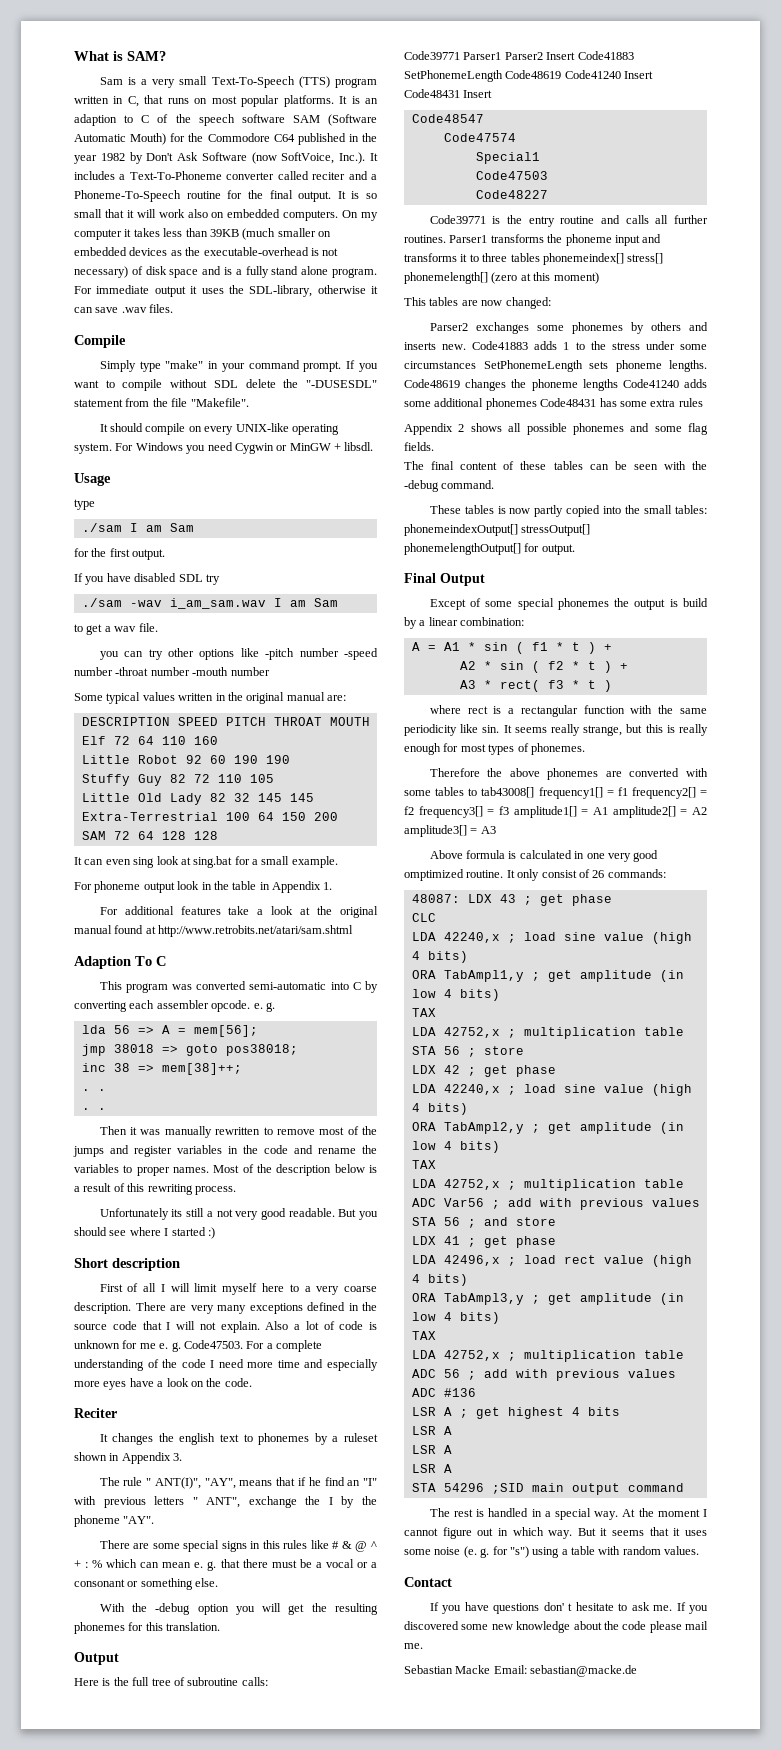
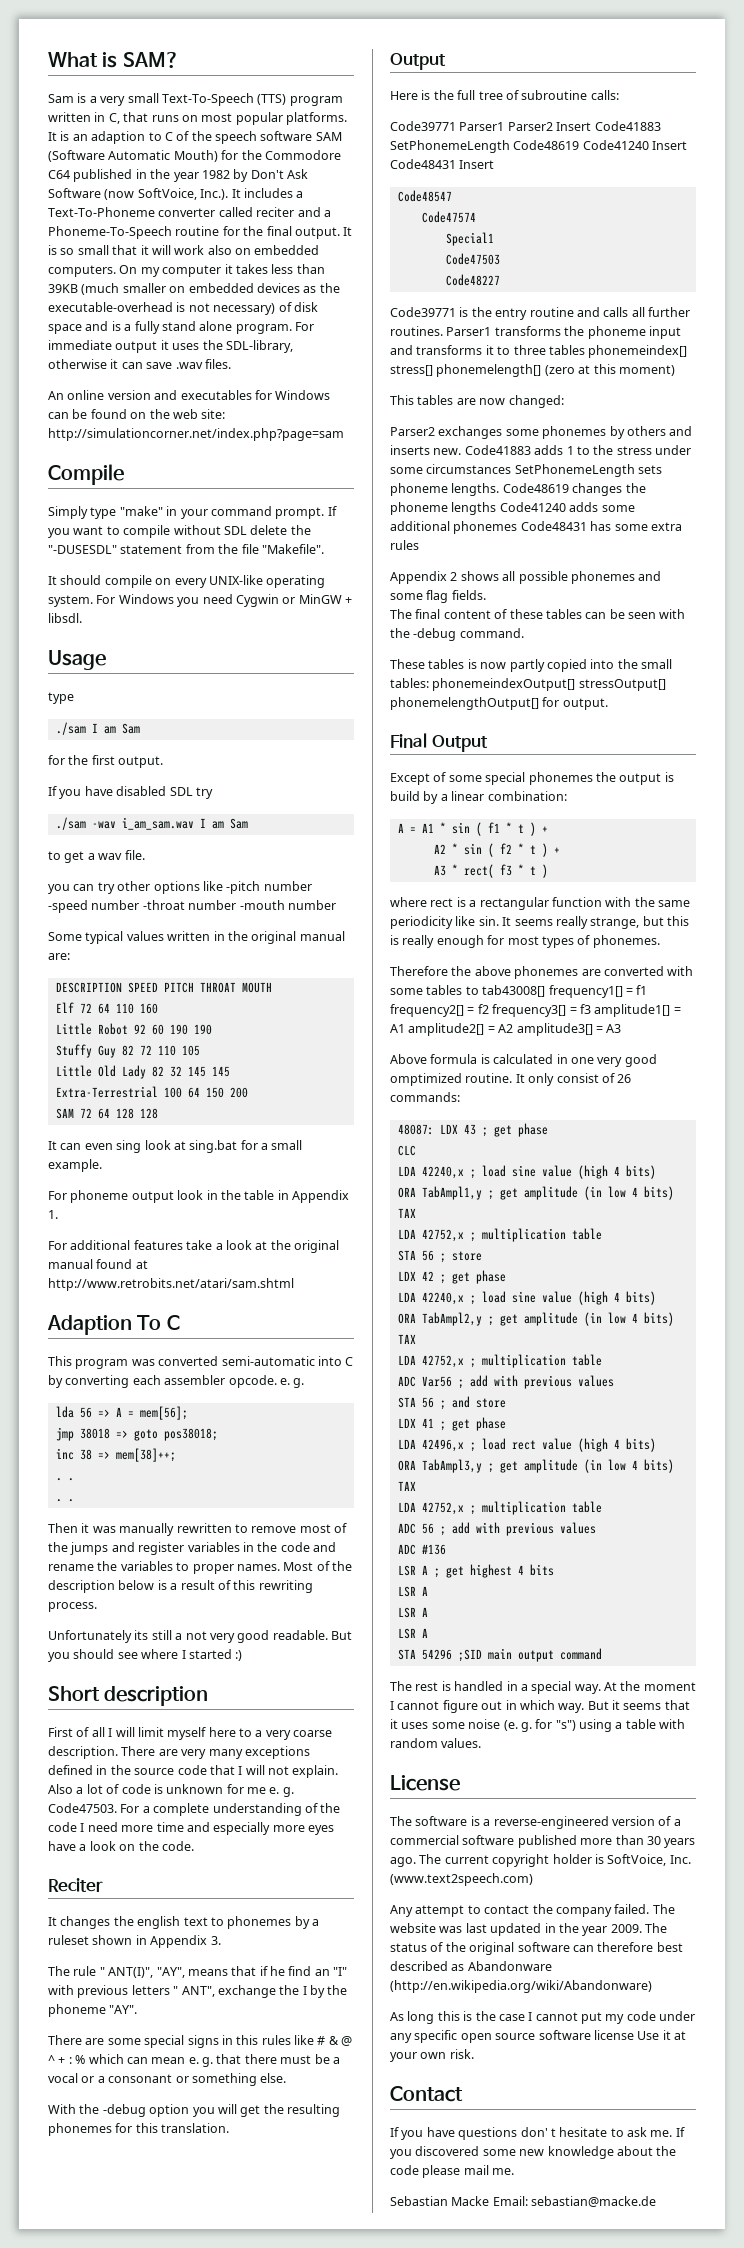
(174, 308) none -> [48,390,331,400] [48,409,226,419] [48,428,344,441] // An online version and executables for Windows can be found on the web site: http://simulationcorner.net/index.php?page=sam
(700, 1550) none -> [390,1775,460,1791] [390,1816,681,1829] [390,1835,696,1848] [390,1854,691,1867] [390,1873,533,1886] [390,1904,675,1917] [390,1923,667,1936] [390,1942,683,1955] [390,1961,552,1971] [390,1980,652,1993] [390,2011,696,2024] [390,2030,686,2043] [390,2049,474,2062] // License // The software is a reverse-engineered version of a commercial software published more than 30 years ago. The current copyright holder is SoftVoice, Inc. (www.text2speech.com) // Any attempt to contact the company failed. The website was last updated in the year 2009. The status of the original software can therefore best described as Abandonware (http://en.wikipedia.org/wiki/Abandonware) // As long this is the case I cannot put my code under any specific open source software license Use it at your own risk.

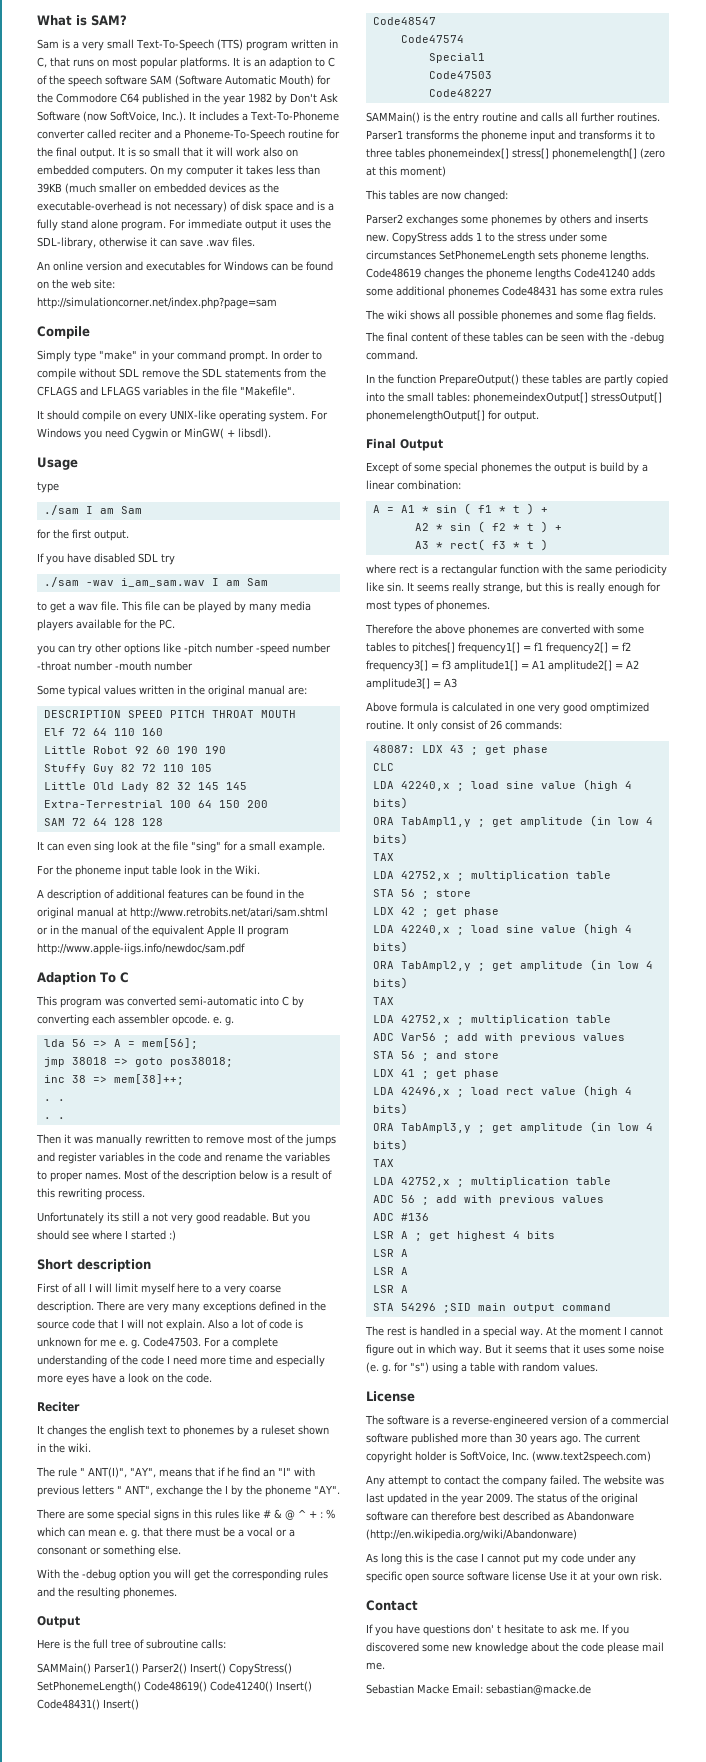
[327,506,337,516] [48,526,104,538] If you want -> [271,350,310,360] In order
[250,525,311,535] [48,544,215,554] delete the "-DUSESDL" statement from -> [142,368,326,378] [37,386,200,396] remove the SDL statements from the CFLAGS and LFLAGS variables in
[298,594,352,604] [48,613,82,623] MinGW + libsdl. -> [184,428,271,439] MinGW( + libsdl).
(145, 855) none -> [121,601,311,613] [37,619,175,631] This file can be played by many media players available for the PC.
[189,1140,238,1153] sing.bat -> [154,841,221,853] the file "sing"
[70,1190,349,1203] [48,1210,58,1219] [48,1240,339,1253] [48,1259,133,1269] phoneme output look in the table in Appendix 1. // For additional features take a look at the original manual found -> [56,865,260,877] [37,889,304,901] [37,907,114,919] the phoneme input table look in the Wiki. // A description of additional features can be found in the original manual
(294, 1284) none -> [37,925,289,937] [37,943,245,955] or in the manual of the equivalent Apple II program http://www.apple-iigs.info/newdoc/sam.pdf
[150,1935,221,1948] Appendix 3. -> [49,1443,91,1453] the wiki.
[287,2104,340,2117] [48,2123,230,2136] resulting phonemes for this translation. -> [232,1569,328,1581] [37,1587,177,1599] corresponding rules and the resulting phonemes.
[390,121,661,131] [390,140,688,153] [390,159,495,169] Code39771 Parser1 Parser2 Insert Code41883 SetPhonemeLength Code48619 Code41240 Insert Code48431 Insert -> [37,1663,292,1675] [37,1681,312,1693] [37,1699,139,1710] SAMMain() Parser1() Parser2() Insert() CopyStress() SetPhonemeLength() Code48619() Code41240() Insert() Code48431() Insert()
[390,307,456,317] Code39771 -> [366,112,420,123] SAMMain()
[464,445,531,455] Code41883 -> [392,232,447,244] CopyStress
[390,571,458,584] Appendix 2 -> [365,310,407,320] The wiki
[390,659,507,669] These tables is now -> [366,374,601,386] In the function PrepareOutput() these tables are
[482,985,546,997] tab43008[] -> [412,642,455,654] pitches[]

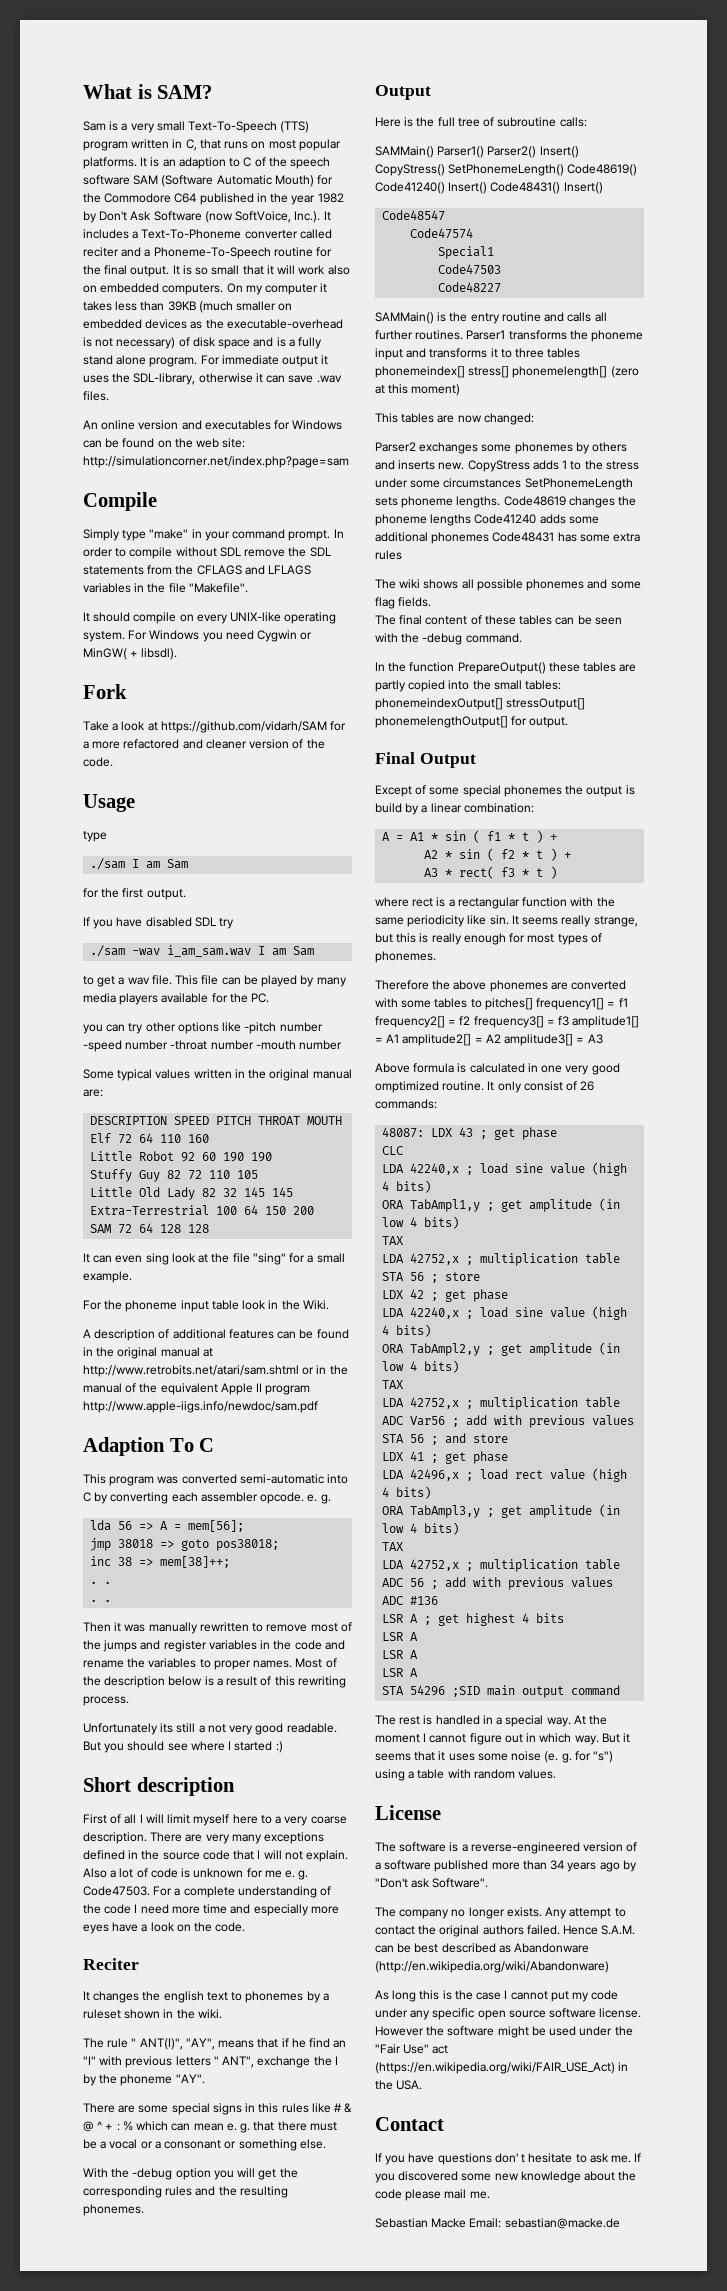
(271, 433) none -> [83,684,127,699] [83,721,347,733] [83,739,325,749] [83,757,113,767] // Fork // Take a look at https://github.com/vidarh/SAM for a more refactored and cleaner version of the code.
[611,1415,669,1425] commercial -> (381, 1866) none
[515,1433,640,1445] [366,1451,651,1463] 30 years ago. The current copyright holder is SoftVoice, Inc. (www.text2speech.com) // -> [550,1860,637,1872] [375,1878,489,1888] [375,1907,542,1919] 34 years ago by "Don't ask Software". // The company no longer exists.
[502,1475,664,1487] [366,1493,638,1505] [366,1511,476,1521] company failed. The website was last updated in the year 2009. The status of the original software can therefore -> [439,1925,636,1937] [375,1943,412,1953] original authors failed. Hence S.A.M. can be
[512,1571,662,1583] license Use it at your own risk. -> [599,2008,642,2018] [375,2026,633,2038] [375,2044,449,2054] [375,2062,629,2074] [375,2080,423,2090] license. However the software might be used under the "Fair Use" act (https://en.wikipedia.org/wiki/FAIR_USE_Act) in the USA.

